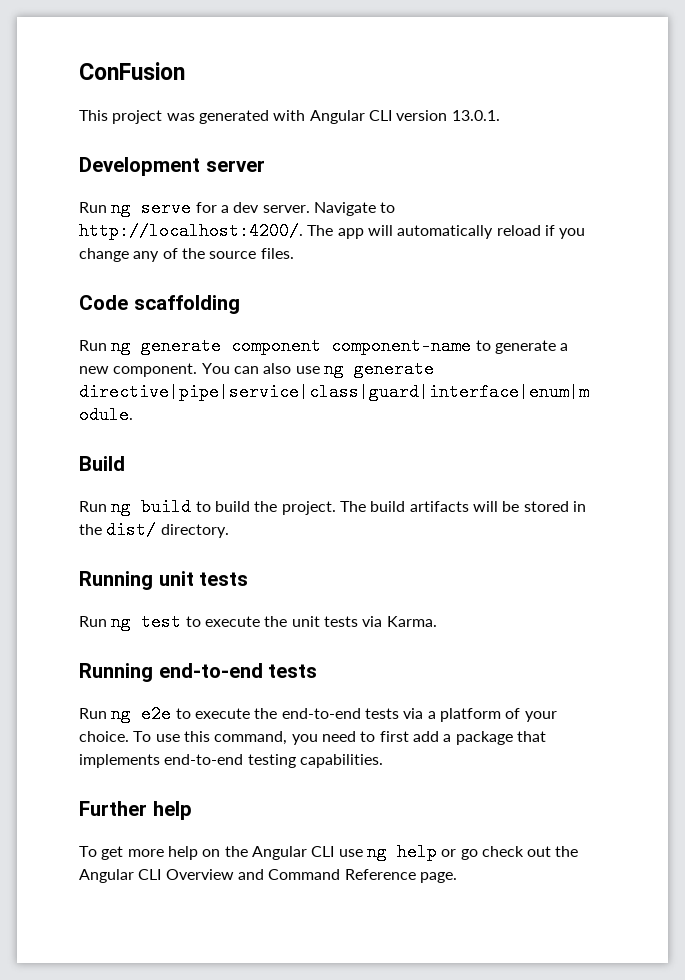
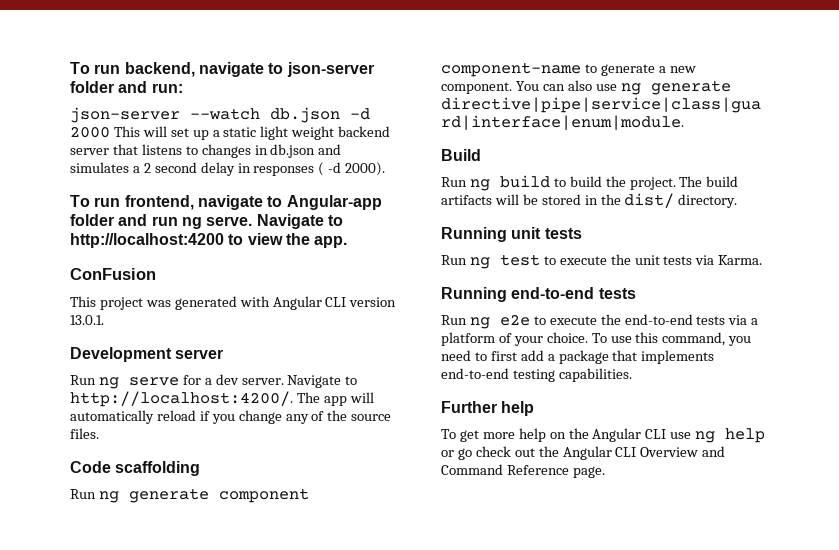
(79, 71) none -> [70,62,374,77] [70,81,183,93] [70,107,370,123] [70,126,391,140] [70,144,342,158] [70,162,386,176] [70,195,382,210] [70,214,343,229] [70,233,348,248] To run backend, navigate to json-server folder and run: // json-server --watch db.json -d 2000 This will set up a static light weight backend server that listens to changes in db.json and simulates a 2 second delay in responses ( -d 2000). // To run frontend, navigate to Angular-app folder and run ng serve. Navigate to http://localhost:4200 to view the app. //

